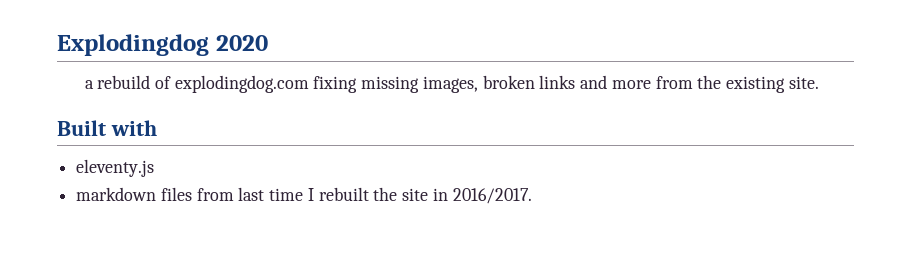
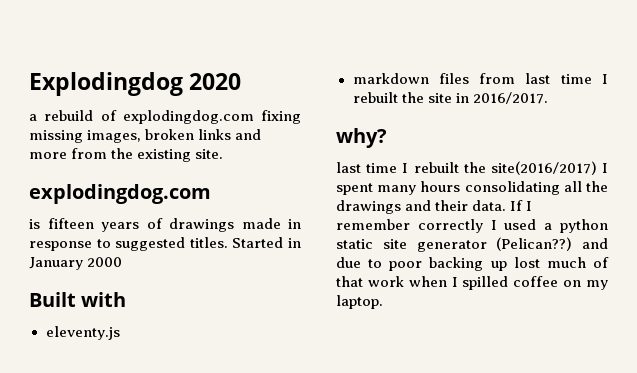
(819, 82) none -> [29,184,211,204] [29,218,301,232] [29,237,301,251] [29,257,123,270] // explodingdog.com // is fifteen years of drawings made in response to suggested titles. Started in January 2000
(532, 196) none -> [336,128,387,148] [336,161,608,175] [336,181,608,195] [336,200,533,214] [336,219,608,233] [336,237,608,252] [336,257,609,271] [336,276,608,290] [336,295,383,309] // why? // last time I rebuilt the site(2016/2017) I spent many hours consolidating all the drawings and their data. If I remember correctly I used a python static site generator (Pelican??) and due to poor backing up lost much of that work when I spilled coffee on my laptop.

